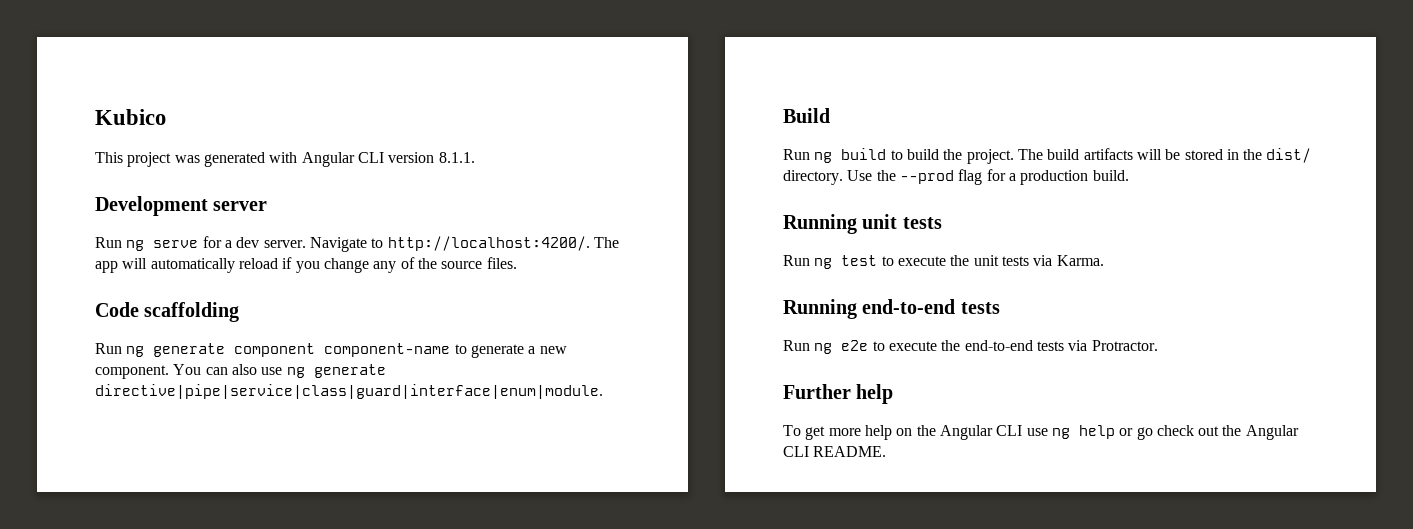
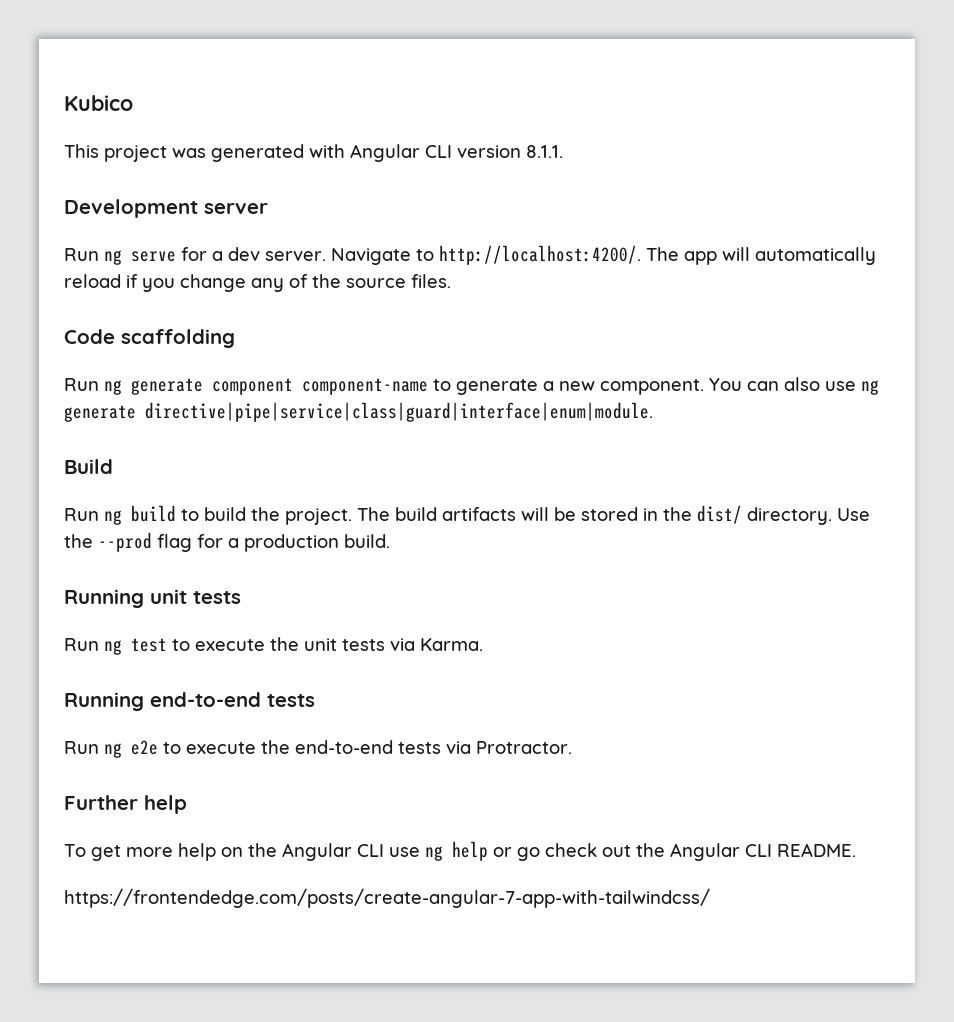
(887, 451) none -> [64,888,710,908] // https://frontendedge.com/posts/create-angular-7-app-with-tailwindcss/

